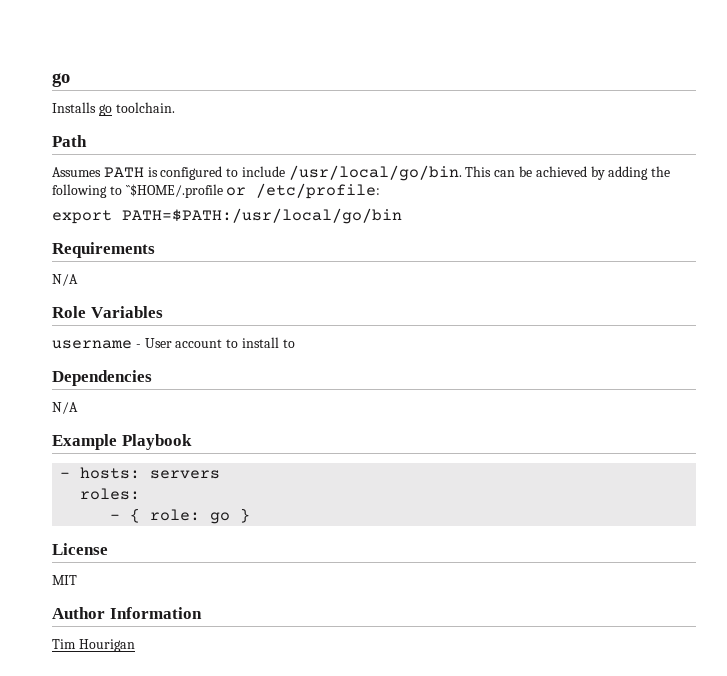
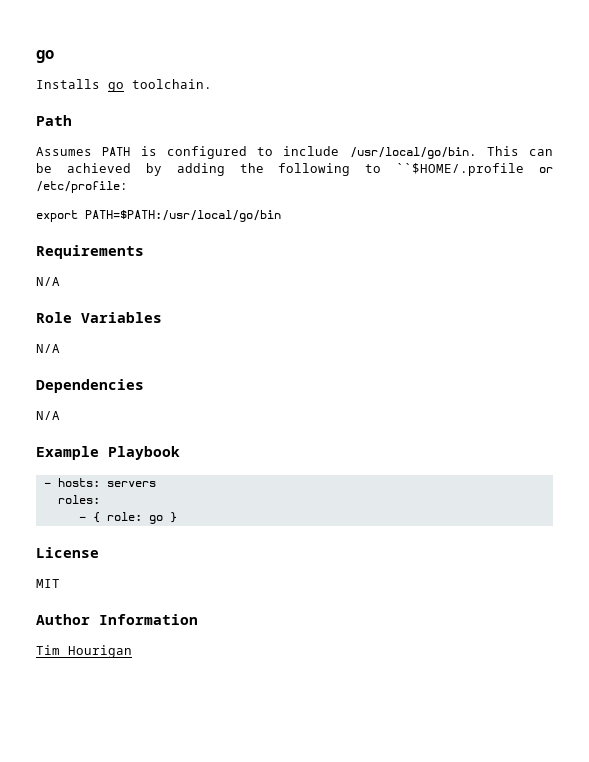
[52,337,295,349] username - User account to install to -> [36,344,60,353] N/A

